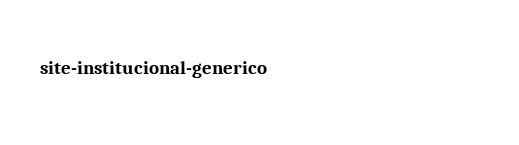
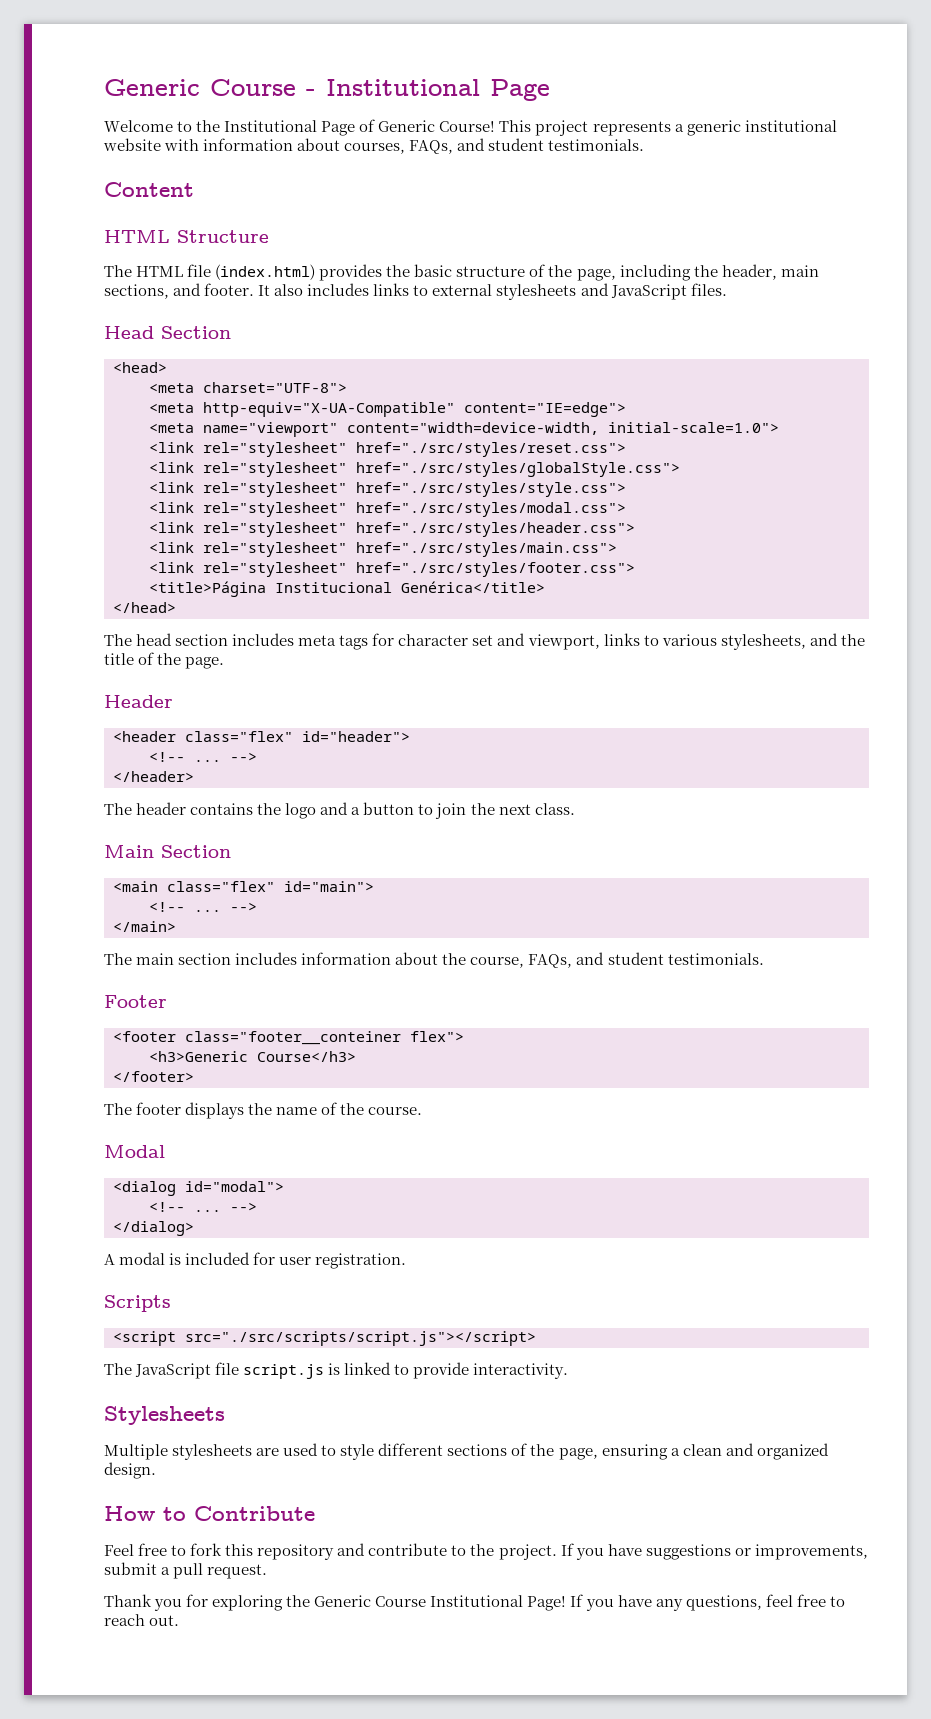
[40,61,267,78] site-institucional-generico -> [104,79,550,101] [104,119,837,136] [103,138,645,154] [104,182,194,197] [104,230,269,243] [104,264,819,281] [104,283,727,300] [104,326,231,339] [113,362,167,373] [149,382,347,393] [149,402,626,417] [149,422,779,437] [149,442,626,457] [149,462,680,477] [149,482,626,497] [149,502,626,517] [149,522,635,537] [149,542,617,557] [149,562,635,577] [149,581,545,597] [113,602,176,613] [104,633,865,650] [104,652,225,669] [104,695,173,708] [113,731,410,742] [149,752,257,762] [113,771,194,782] [104,802,575,819] [104,845,231,858] [113,881,374,892] [149,902,257,912] [113,921,176,932] [104,952,764,968] [104,995,167,1008] [113,1031,464,1045] [149,1051,356,1062] [113,1071,194,1082] [104,1102,423,1119] [104,1145,165,1158] [113,1181,284,1196] [149,1202,257,1212] [113,1221,194,1236] [104,1252,407,1269] [104,1295,171,1312] [113,1331,536,1346] [104,1362,569,1379] [104,1406,225,1425] [104,1443,829,1460] [104,1462,156,1479] [104,1506,315,1521] [104,1543,868,1560] [104,1562,268,1579] [104,1594,845,1611] [104,1614,180,1626] Generic Course - Institutional Page // Welcome to the Institutional Page of Generic Course! This project represents a generic institutional website with information about courses, FAQs, and student testimonials. // Content // HTML Structure // The HTML file (index.html) provides the basic structure of the page, including the header, main sections, and footer. It also includes links to external stylesheets and JavaScript files. // Head Section // <head> // <meta charset="UTF-8"> // <meta http-equiv="X-UA-Compatible" content="IE=edge"> // <meta name="viewport" content="width=device-width, initial-scale=1.0"> // <link rel="stylesheet" href="./src/styles/reset.css"> // <link rel="stylesheet" href="./src/styles/globalStyle.css"> // <link rel="stylesheet" href="./src/styles/style.css"> // <link rel="stylesheet" href="./src/styles/modal.css"> // <link rel="stylesheet" href="./src/styles/header.css"> // <link rel="stylesheet" href="./src/styles/main.css"> // <link rel="stylesheet" href="./src/styles/footer.css"> // <title>Página Institucional Genérica</title> // </head> // The head section includes meta tags for character set and viewport, links to various stylesheets, and the title of the page. // Header // <header class="flex" id="header"> // <!-- ... --> // </header> // The header contains the logo and a button to join the next class. // Main Section // <main class="flex" id="main"> // <!-- ... --> // </main> // The main section includes information about the course, FAQs, and student testimonials. // Footer // <footer class="footer__conteiner flex"> // <h3>Generic Course</h3> // </footer> // The footer displays the name of the course. // Modal // <dialog id="modal"> // <!-- ... --> // </dialog> // A modal is included for user registration. // Scripts // <script src="./src/scripts/script.js"></script> // The JavaScript file script.js is linked to provide interactivity. // Stylesheets // Multiple stylesheets are used to style different sections of the page, ensuring a clean and organized design. // How to Contribute // Feel free to fork this repository and contribute to the project. If you have suggestions or improvements, submit a pull request. // Thank you for exploring the Generic Course Institutional Page! If you have any questions, feel free to reach out.

